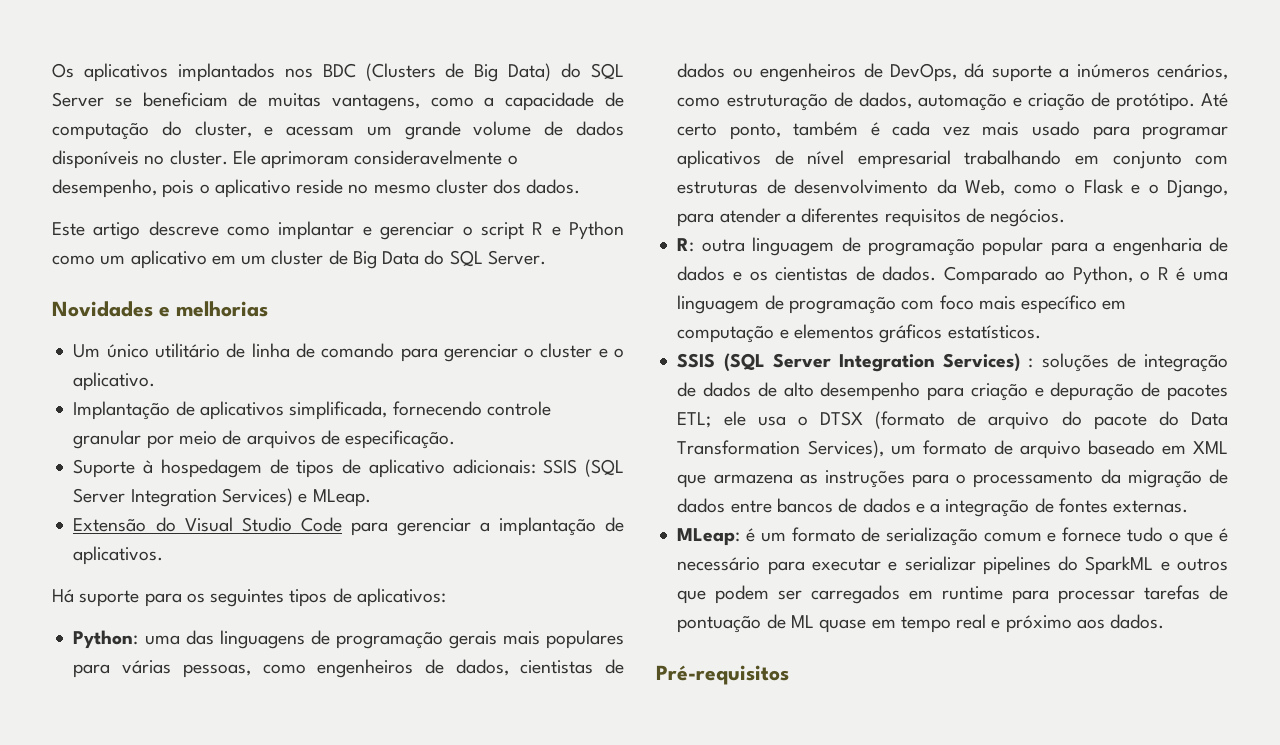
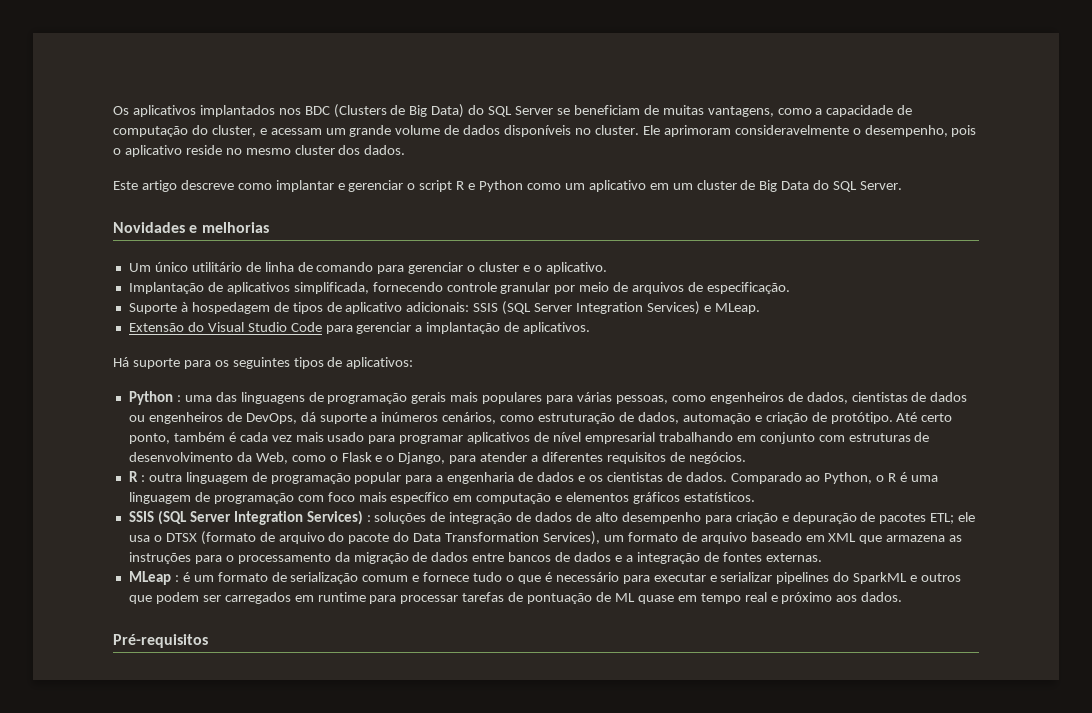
[73,630,139,649] Python: -> [128,391,181,405] Python :
[677,238,695,252] R: -> [128,471,145,482] R :
[677,528,741,546] MLeap: -> [128,571,179,585] MLeap :

